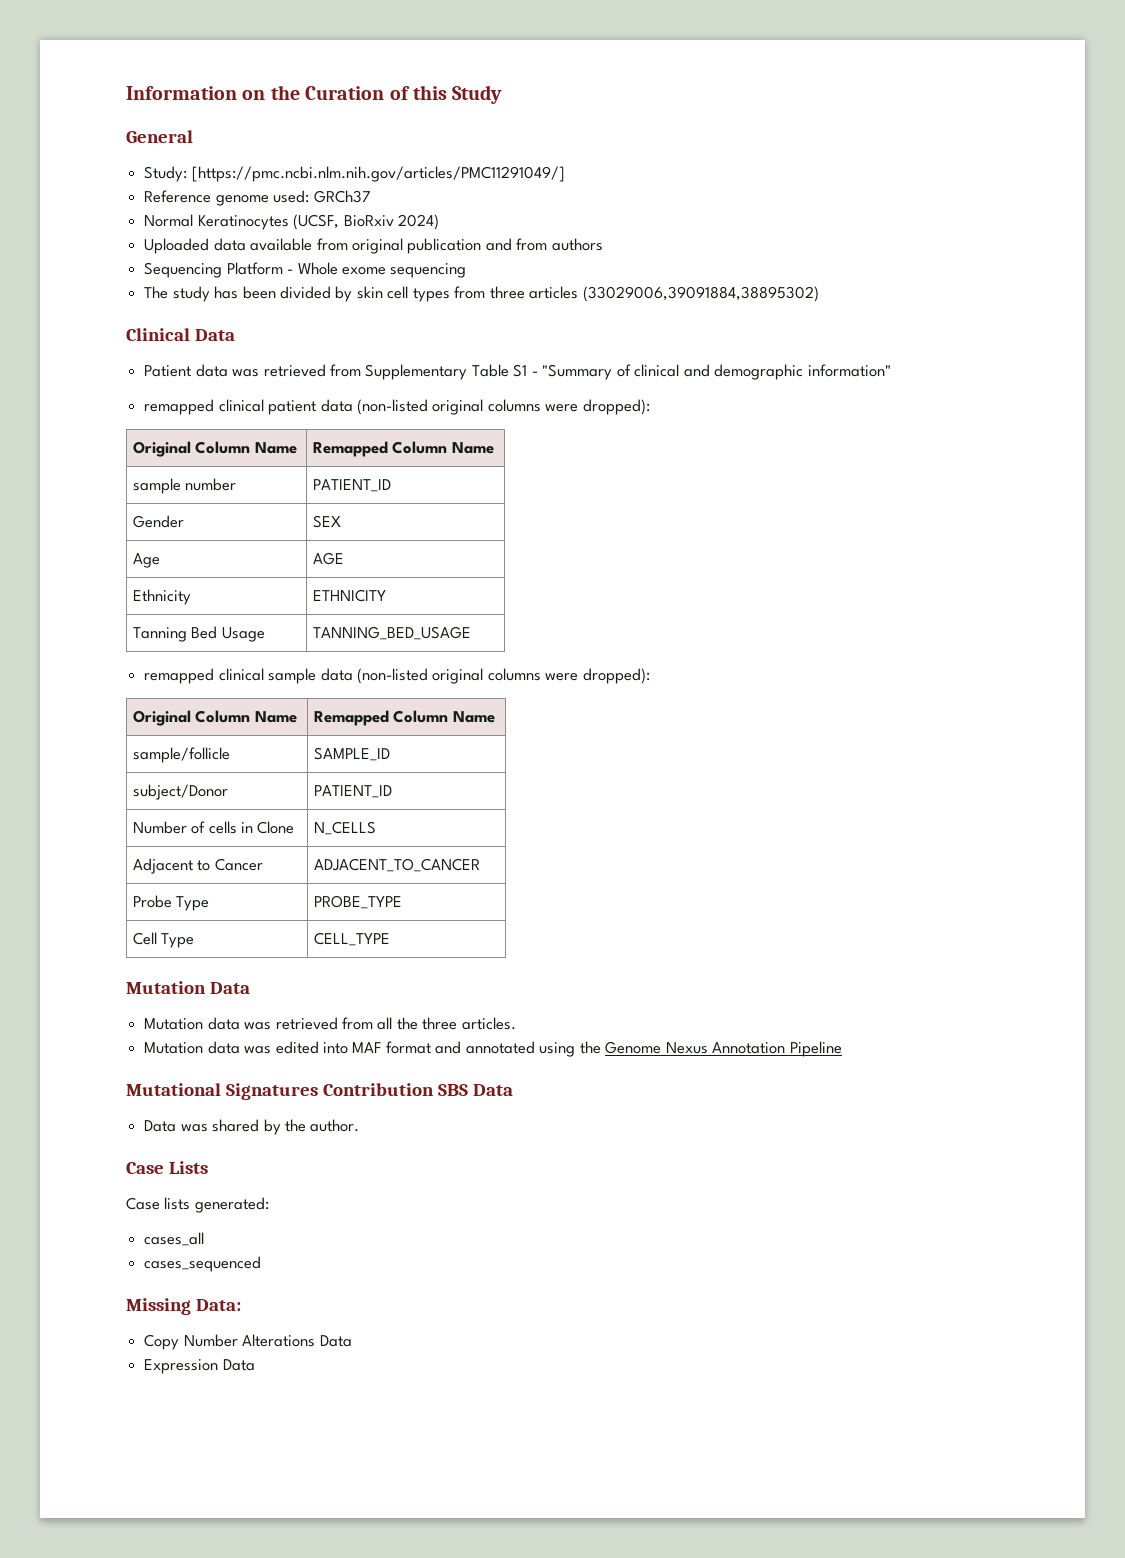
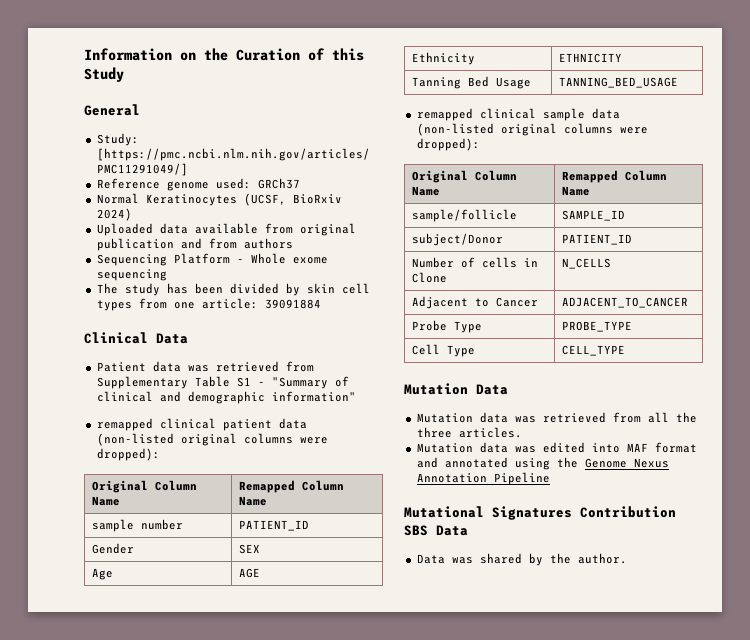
[489,286,819,302] three articles (33029006,39091884,38895302) -> [173,298,321,309] one article: 39091884
[126,1161,208,1174] [126,1197,269,1213] [144,1232,205,1246] [144,1256,262,1272] [126,1298,241,1315] [144,1334,352,1350] [144,1359,255,1374] // Case Lists // Case lists generated: // cases_all // cases_sequenced // Missing Data: // Copy Number Alterations Data // Expression Data -> (627, 558) none

